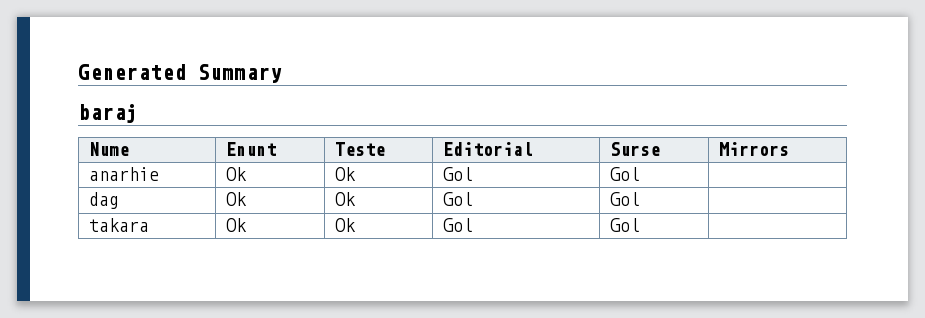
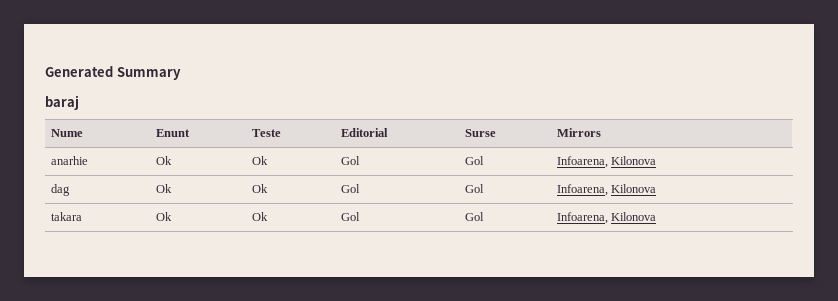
(640, 174) none -> [556,156,657,168] Infoarena, Kilonova
(640, 199) none -> [556,184,657,196] Infoarena, Kilonova
(640, 225) none -> [556,212,657,224] Infoarena, Kilonova

